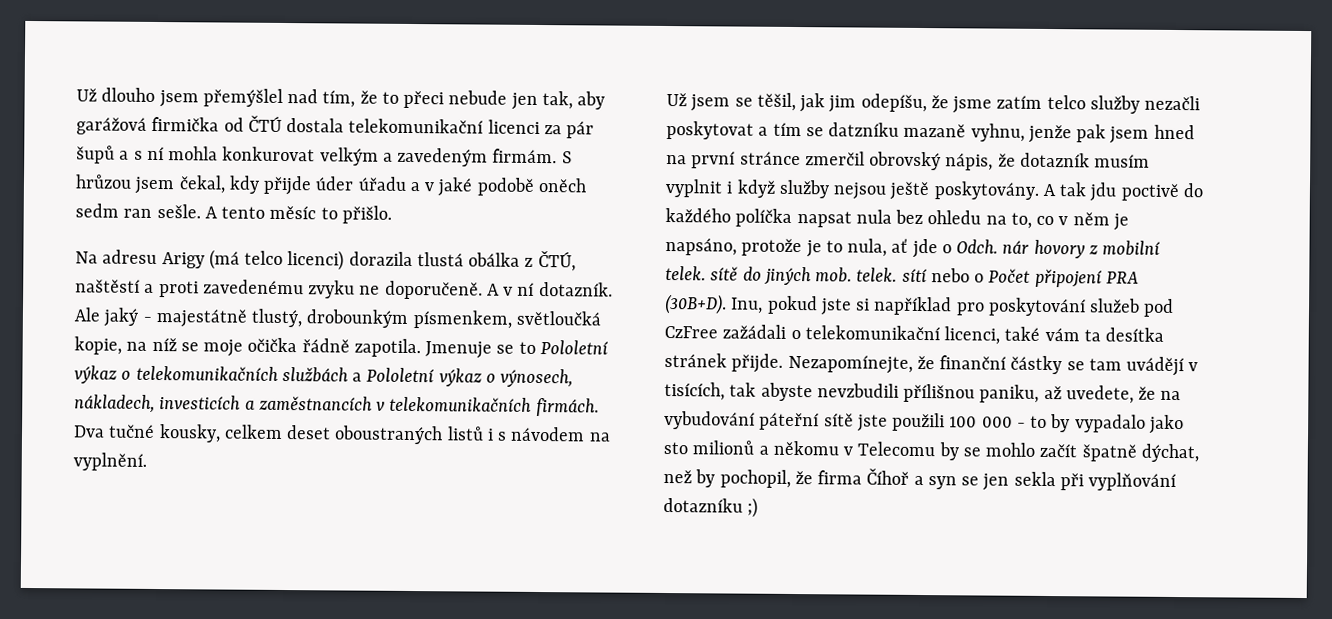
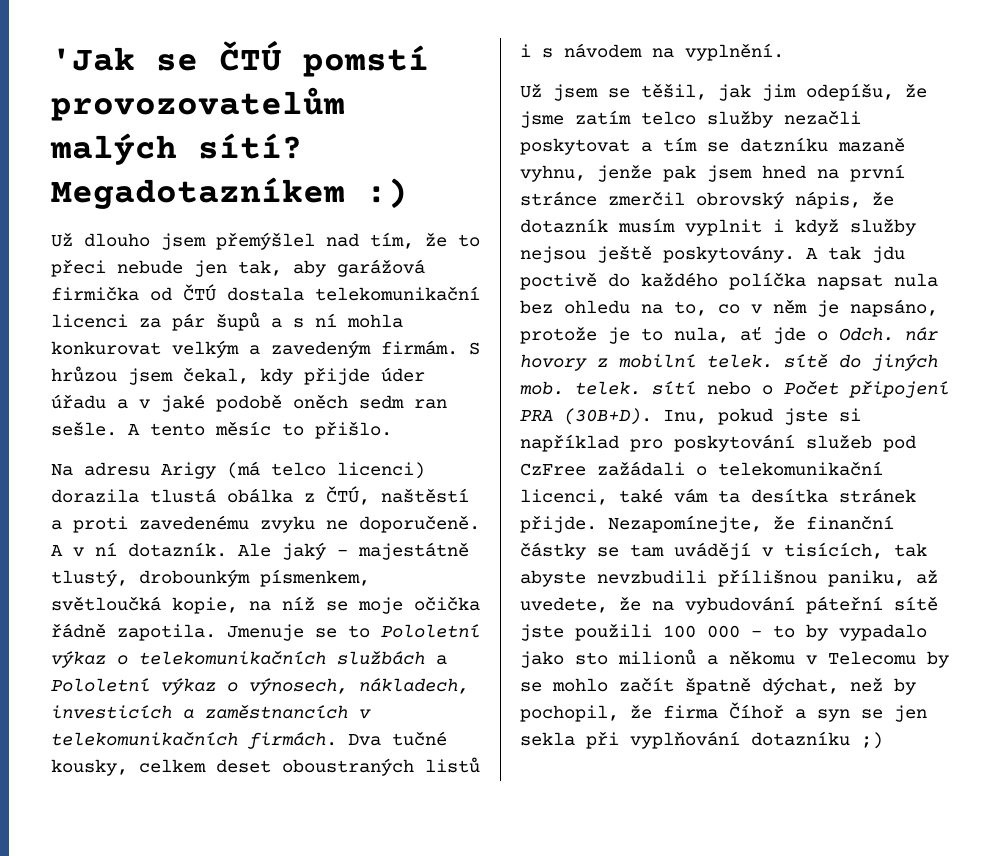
(76, 95) none -> [51,40,429,77] [51,87,345,121] [50,133,303,165] [51,177,408,209] 'Jak se ČTÚ pomstí provozovatelům malých sítí? Megadotazníkem :) //

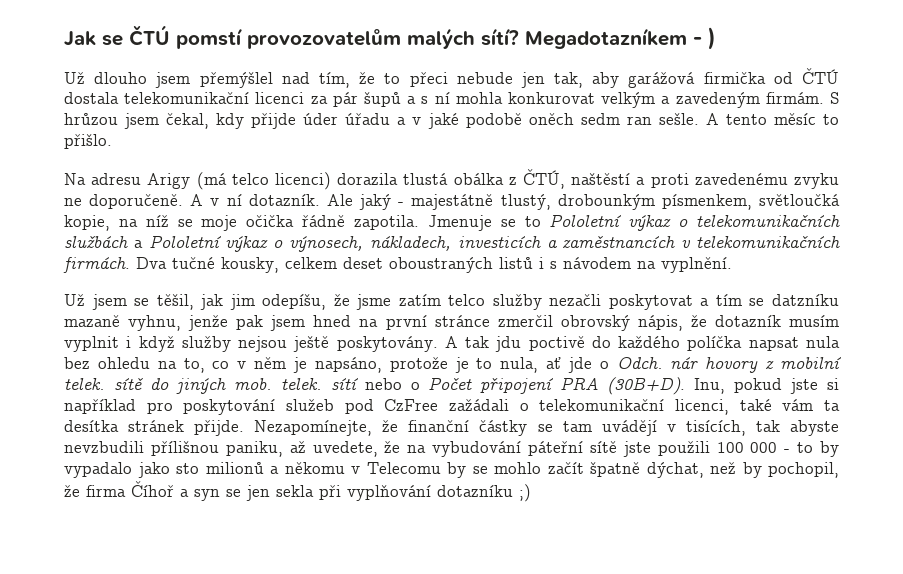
[51,47,135,71] 'Jak -> [64,31,96,47] Jak
[366,178,408,209] :) -> [693,27,716,50] - )

